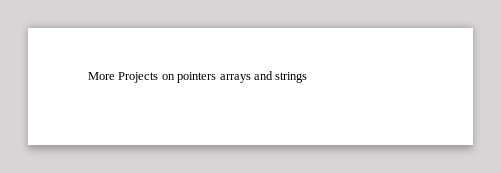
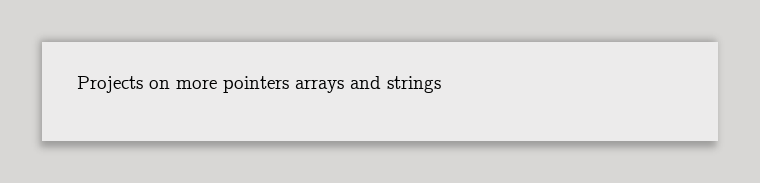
[88,72,115,80] More -> (77, 84) none
(175, 77) none -> [176,79,217,89] more

